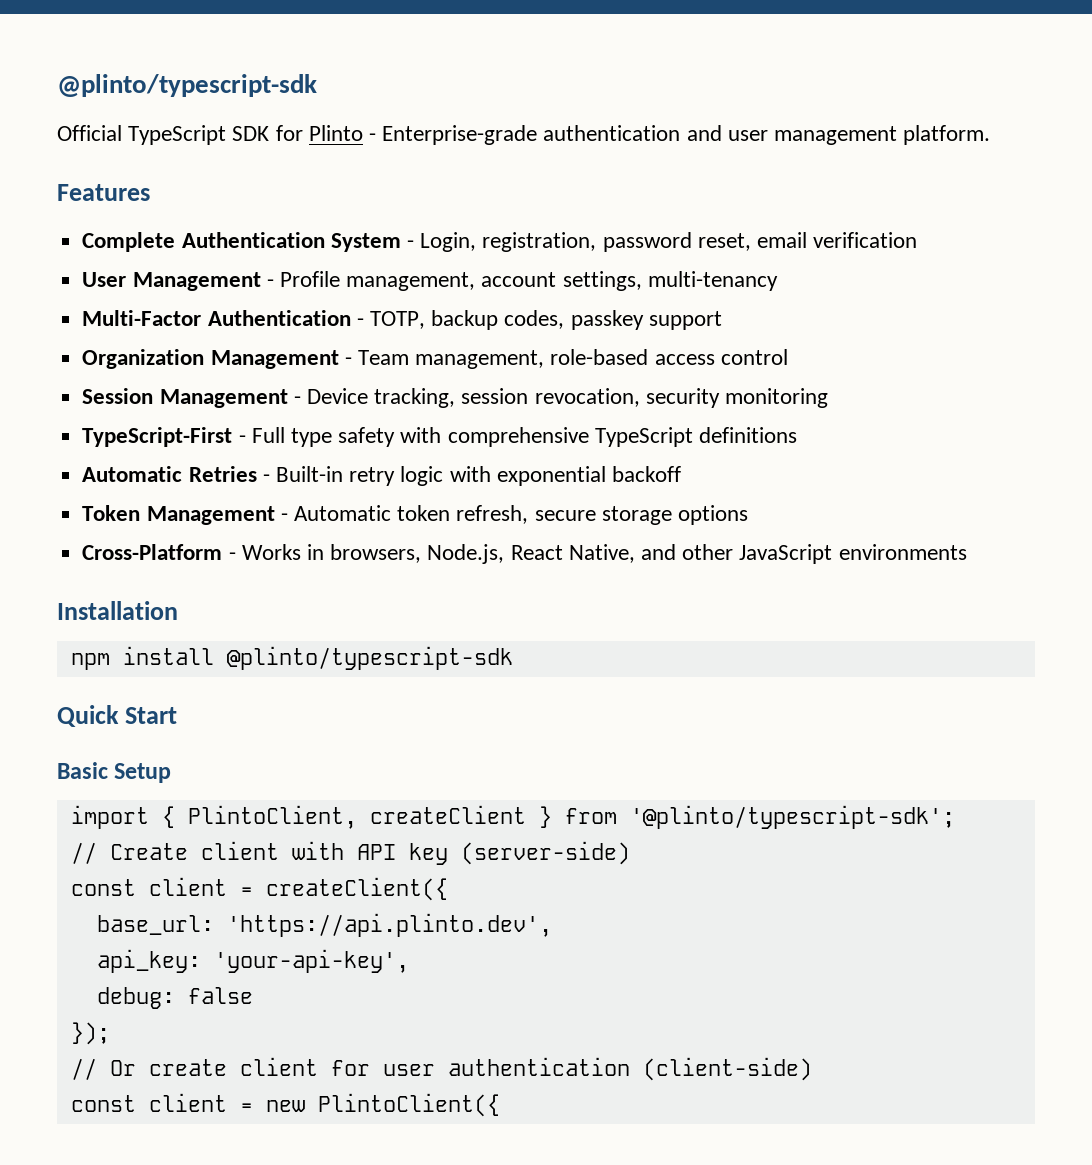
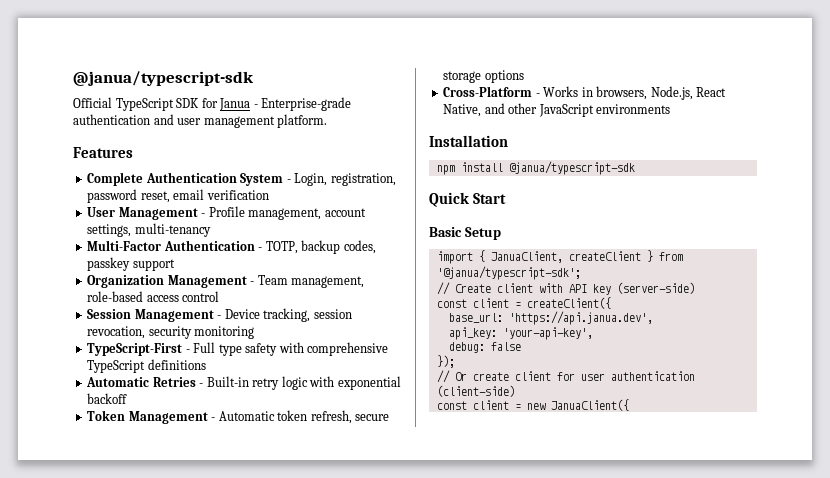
[57,74,317,97] @plinto/typescript-sdk -> [73,71,254,86] @janua/typescript-sdk
[308,125,363,141] Plinto -> [219,98,251,111] Janua
[226,646,513,670] @plinto/typescript-sdk -> [508,161,635,175] @janua/typescript-sdk
[187,805,357,829] PlintoClient, -> [490,251,563,263] JanuaClient,
[629,805,955,829] '@plinto/typescript-sdk'; -> [436,266,581,280] '@janua/typescript-sdk';
[226,913,552,937] 'https://api.plinto.dev', -> [508,311,653,325] 'https://api.janua.dev',
[317,1093,500,1117] PlintoClient({ -> [550,399,629,411] JanuaClient({

